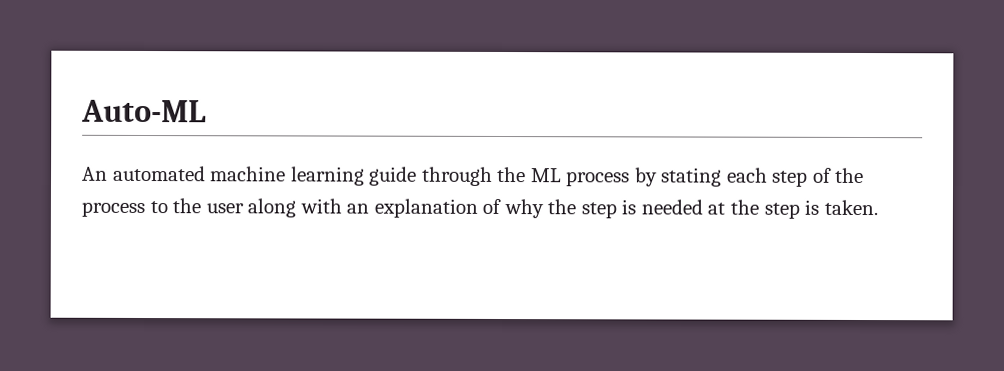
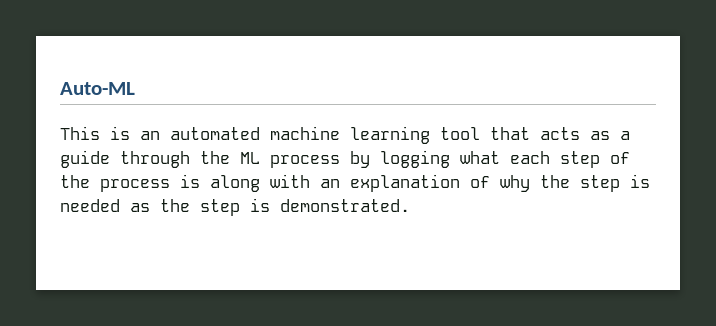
[82,165,365,186] An automated machine learning -> [60,126,630,144] This is an automated machine learning tool that acts as a
[660,167,723,187] stating -> [380,150,500,168] logging what
[149,198,244,214] to the user -> [180,174,200,188] is
[707,199,878,219] at the step is taken. -> [130,198,410,216] as the step is demonstrated.

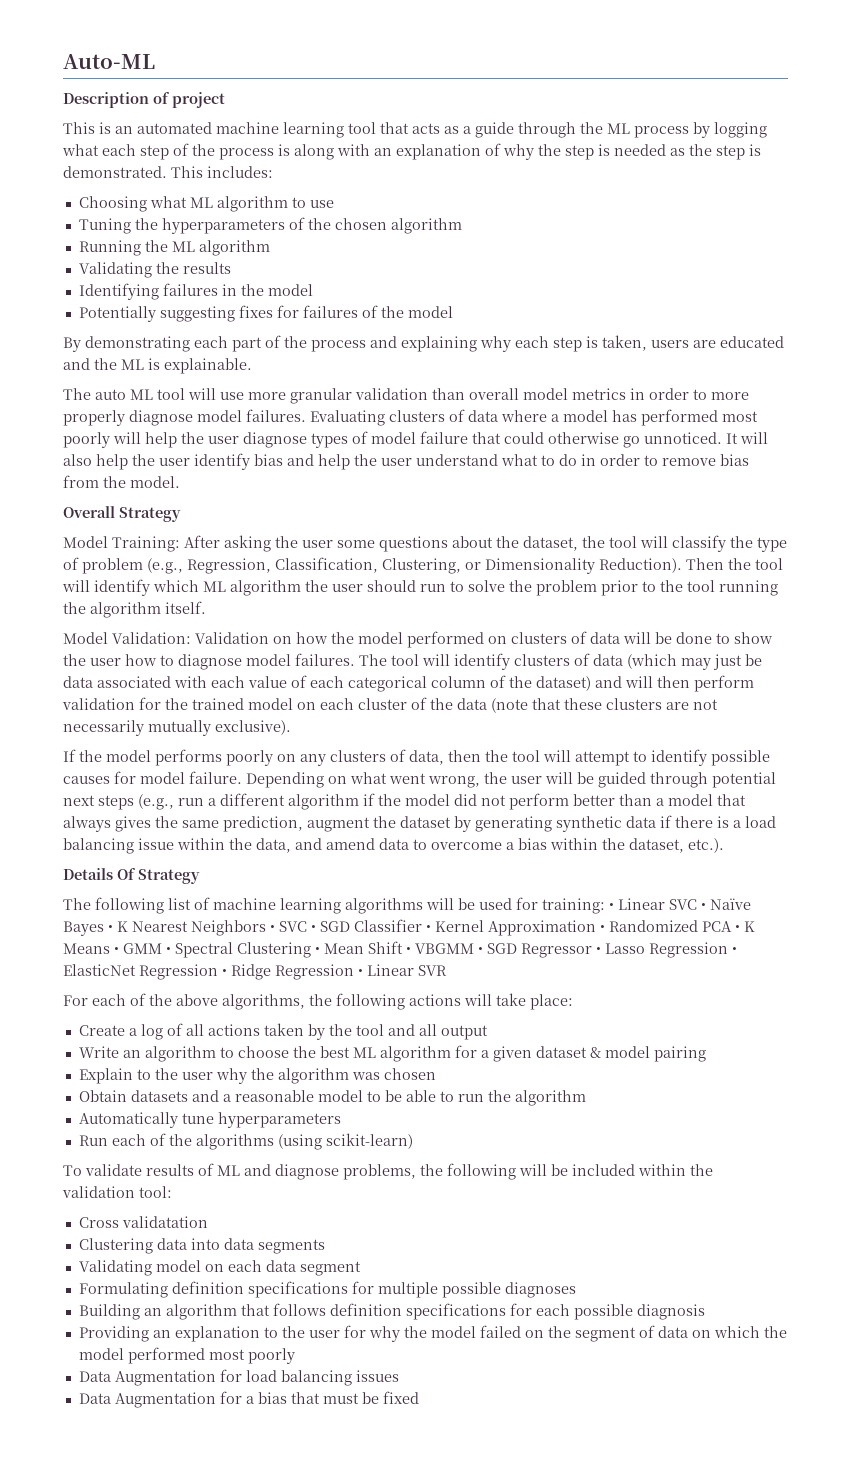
(135, 88) none -> [63,92,225,108] // Description of project
(410, 205) none -> [171,166,273,178] [78,196,334,212] [78,217,462,234] [78,240,270,256] [78,262,231,278] [78,283,313,300] [78,305,453,322] [63,335,784,352] [63,358,252,374] [63,388,749,404] [63,409,758,426] [63,431,768,448] [63,453,749,470] [63,475,180,488] [63,506,181,522] [63,535,787,552] [63,557,783,574] [62,579,778,596] [63,601,206,618] [63,631,773,648] [63,653,762,670] [63,675,754,692] [62,697,718,713] [63,720,291,736] [63,749,770,766] [63,771,776,788] [63,793,746,810] [63,815,776,832] [63,838,724,854] [63,868,200,884] [63,897,751,914] [63,919,755,936] [63,941,737,958] [63,964,447,980] [63,993,573,1010] [78,1023,488,1040] [78,1045,706,1062] [78,1068,436,1084] [78,1090,586,1106] [78,1112,341,1128] [78,1133,413,1150] [63,1163,713,1180] [62,1186,172,1198] [78,1216,208,1228] [78,1238,325,1254] [78,1260,361,1276] [78,1281,576,1298] [78,1303,705,1320] [78,1325,787,1342] [78,1347,295,1364] [78,1369,399,1386] [78,1391,419,1408] This includes: // Choosing what ML algorithm to use // Tuning the hyperparameters of the chosen algorithm // Running the ML algorithm // Validating the results // Identifying failures in the model // Potentially suggesting fixes for failures of the model // By demonstrating each part of the process and explaining why each step is taken, users are educated and the ML is explainable. // The auto ML tool will use more granular validation than overall model metrics in order to more properly diagnose model failures. Evaluating clusters of data where a model has performed most poorly will help the user diagnose types of model failure that could otherwise go unnoticed. It will also help the user identify bias and help the user understand what to do in order to remove bias from the model. // Overall Strategy // Model Training: After asking the user some questions about the dataset, the tool will classify the type of problem (e.g., Regression, Classification, Clustering, or Dimensionality Reduction). Then the tool will identify which ML algorithm the user should run to solve the problem prior to the tool running the algorithm itself. // Model Validation: Validation on how the model performed on clusters of data will be done to show the user how to diagnose model failures. The tool will identify clusters of data (which may just be data associated with each value of each categorical column of the dataset) and will then perform validation for the trained model on each cluster of the data (note that these clusters are not necessarily mutually exclusive). // If the model performs poorly on any clusters of data, then the tool will attempt to identify possible causes for model failure. Depending on what went wrong, the user will be guided through potential next steps (e.g., run a different algorithm if the model did not perform better than a model that always gives the same prediction, augment the dataset by generating synthetic data if there is a load balancing issue within the data, and amend data to overcome a bias within the dataset, etc.). // Details Of Strategy // The following list of machine learning algorithms will be used for training: • Linear SVC • Naïve Bayes • K Nearest Neighbors • SVC • SGD Classifier • Kernel Approximation • Randomized PCA • K Means • GMM • Spectral Clustering • Mean Shift • VBGMM • SGD Regressor • Lasso Regression • ElasticNet Regression • Ridge Regression • Linear SVR // For each of the above algorithms, the following actions will take place: // Create a log of all actions taken by the tool and all output // Write an algorithm to choose the best ML algorithm for a given dataset & model pairing // Explain to the user why the algorithm was chosen // Obtain datasets and a reasonable model to be able to run the algorithm // Automatically tune hyperparameters // Run each of the algorithms (using scikit-learn) // To validate results of ML and diagnose problems, the following will be included within the validation tool: // Cross validatation // Clustering data into data segments // Validating model on each data segment // Formulating definition specifications for multiple possible diagnoses // Building an algorithm that follows definition specifications for each possible diagnosis // Providing an explanation to the user for why the model failed on the segment of data on which the model performed most poorly // Data Augmentation for load balancing issues // Data Augmentation for a bias that must be fixed

